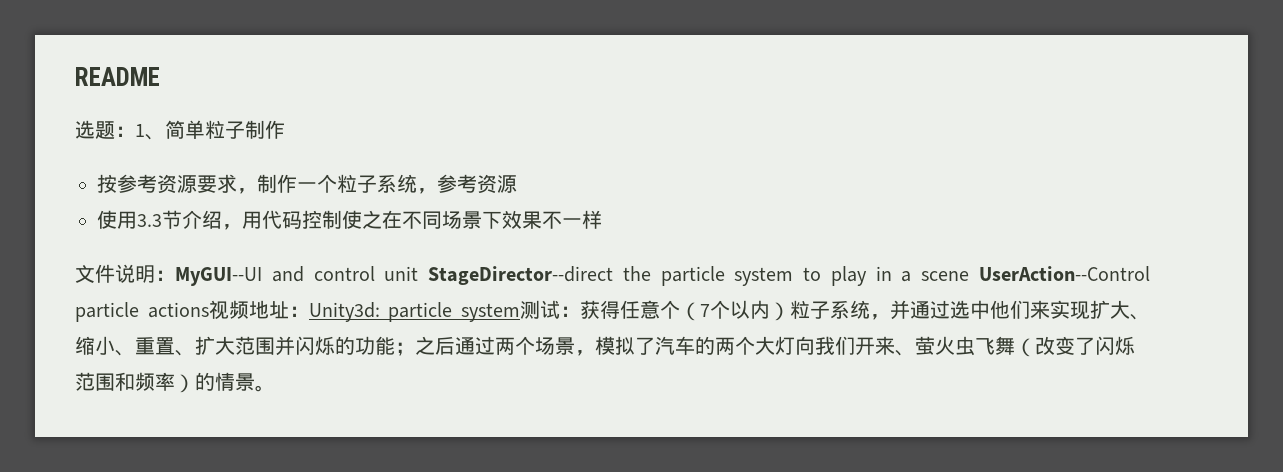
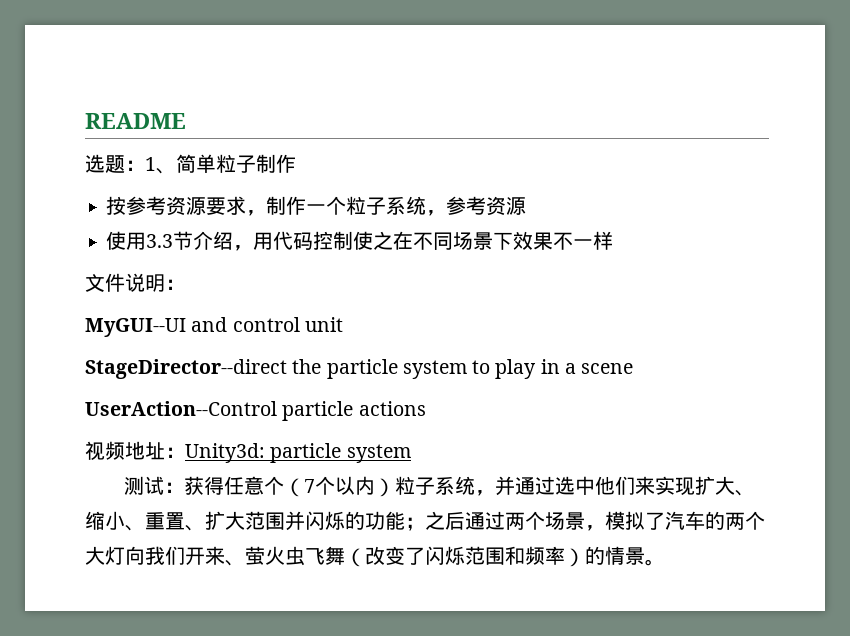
(175, 275) none -> (185, 284) //
(419, 273) none -> (343, 324) //
(970, 276) none -> (634, 368) //
(209, 310) none -> (426, 408) //
(520, 312) none -> (411, 453) //

